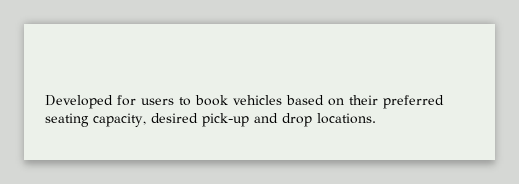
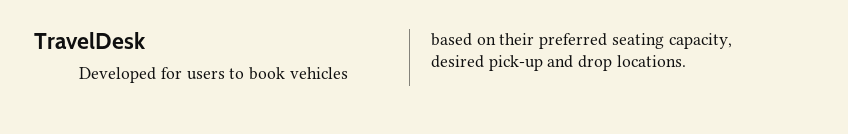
(45, 102) none -> [34,32,146,49] TravelDesk //

